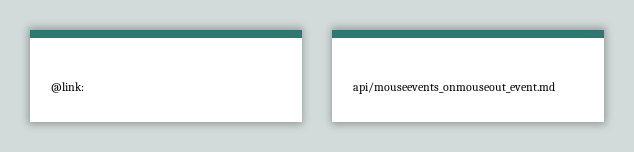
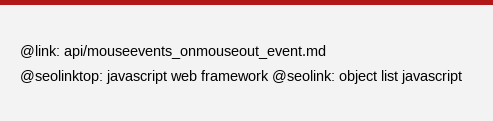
(555, 88) none -> [20,70,462,84] // @seolinktop: javascript web framework @seolink: object list javascript

